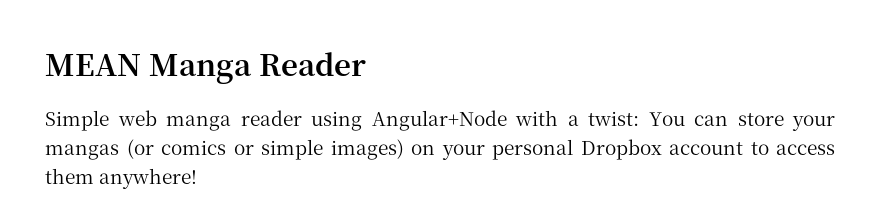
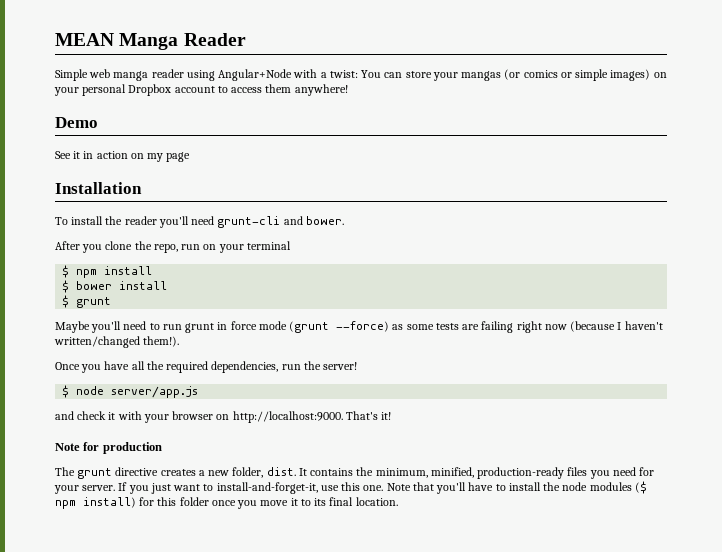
(198, 178) none -> [55,117,98,128] [55,151,191,162] [55,182,142,194] [55,216,344,228] [55,241,291,253] [62,265,153,278] [62,280,168,293] [62,295,112,308] [55,321,663,333] [54,336,180,348] [55,361,358,373] [62,385,199,398] [55,411,392,423] [55,442,162,454] [55,467,655,479] [54,481,647,494] [55,497,398,509] // Demo // See it in action on my page // Installation // To install the reader you'll need grunt-cli and bower. // After you clone the repo, run on your terminal // $ npm install // $ bower install // $ grunt // Maybe you'll need to run grunt in force mode (grunt --force) as some tests are failing right now (because I haven't written/changed them!). // Once you have all the required dependencies, run the server! // $ node server/app.js // and check it with your browser on http://localhost:9000. That's it! // Note for production // The grunt directive creates a new folder, dist. It contains the minimum, minified, production-ready files you need for your server. If you just want to install-and-forget-it, use this one. Note that you'll have to install the node modules ($ npm install) for this folder once you move it to its final location.

